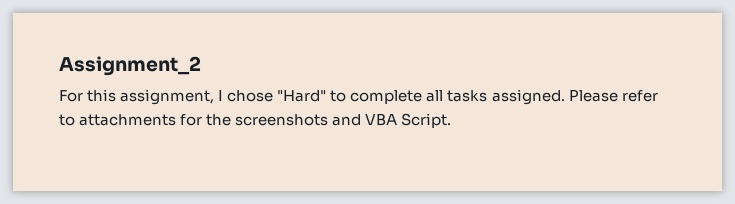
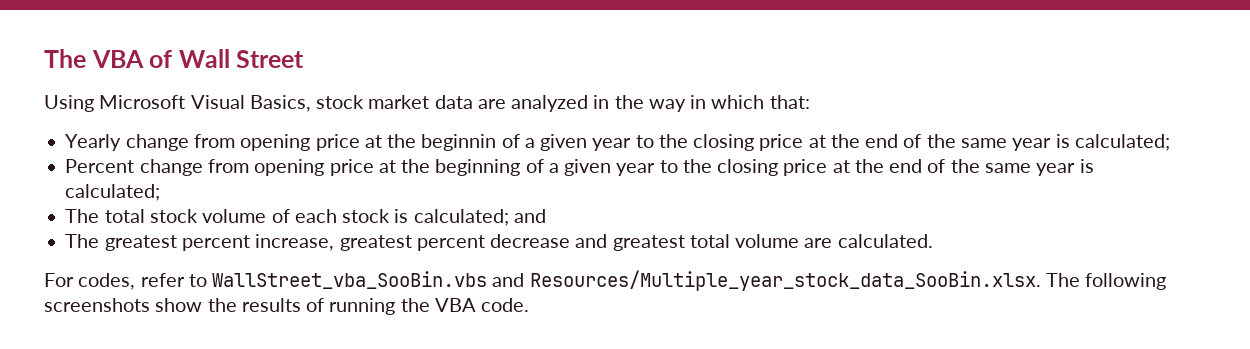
[59,56,201,76] [59,89,658,105] [59,113,452,128] Assignment_2 // For this assignment, I chose "Hard" to complete all tasks assigned. Please refer to attachments for the screenshots and VBA Script. -> [44,49,305,68] [44,95,810,112] [65,134,1170,151] [65,159,1094,176] [65,184,161,201] [65,209,546,226] [65,234,933,251] [44,270,1167,291] [44,298,530,315] The VBA of Wall Street // Using Microsoft Visual Basics, stock market data are analyzed in the way in which that: // Yearly change from opening price at the beginnin of a given year to the closing price at the end of the same year is calculated; // Percent change from opening price at the beginning of a given year to the closing price at the end of the same year is calculated; // The total stock volume of each stock is calculated; and // The greatest percent increase, greatest percent decrease and greatest total volume are calculated. // For codes, refer to WallStreet_vba_SooBin.vbs and Resources/Multiple_year_stock_data_SooBin.xlsx. The following screenshots show the results of running the VBA code.

